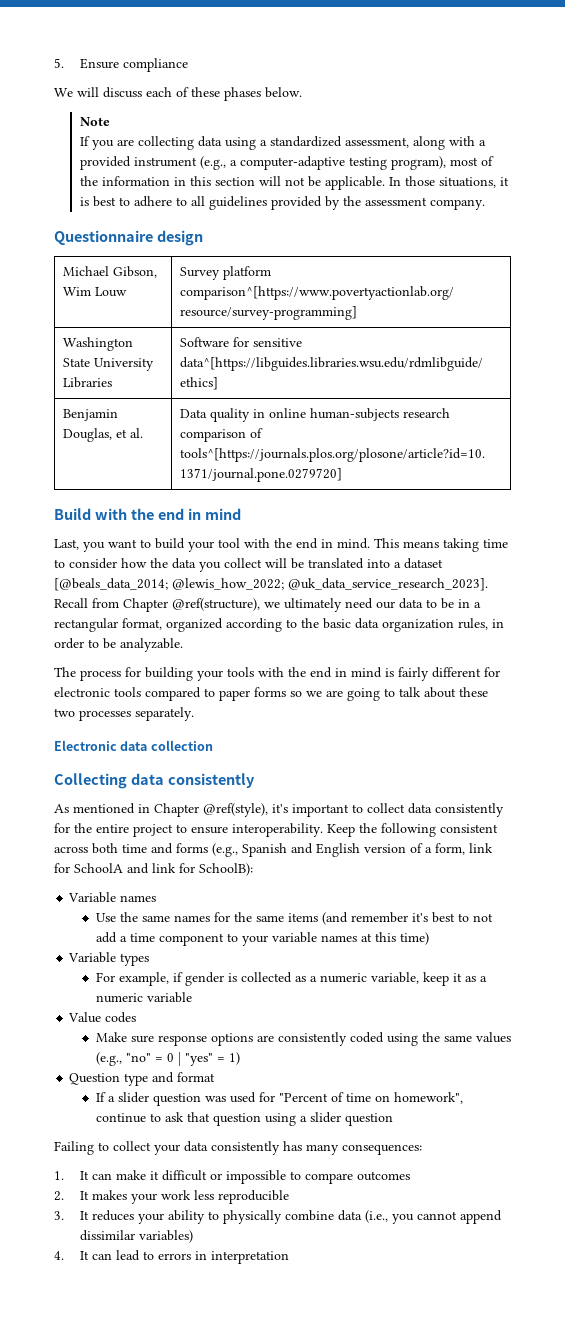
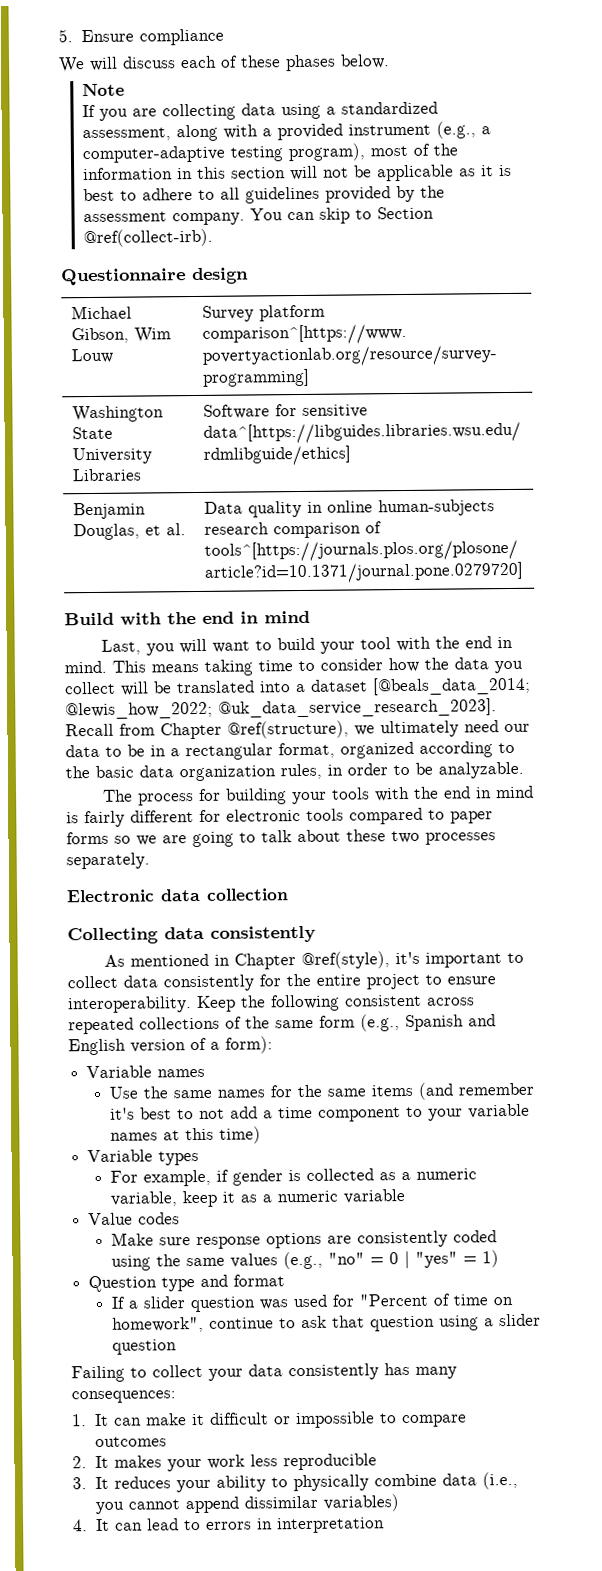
[325,176,497,190] applicable. In those situations, -> [376,164,476,182] applicable as
(486, 204) none -> [249,206,434,224] [82,228,213,248] You can skip to Section @ref(collect-irb).
(105, 547) none -> [179,638,208,654] will
[92,843,208,854] both time and forms -> [68,1015,355,1035] repeated collections of the same form
[435,843,493,855] [54,863,253,876] form, link for SchoolA and link for SchoolB): -> [225,1036,273,1054] form):

